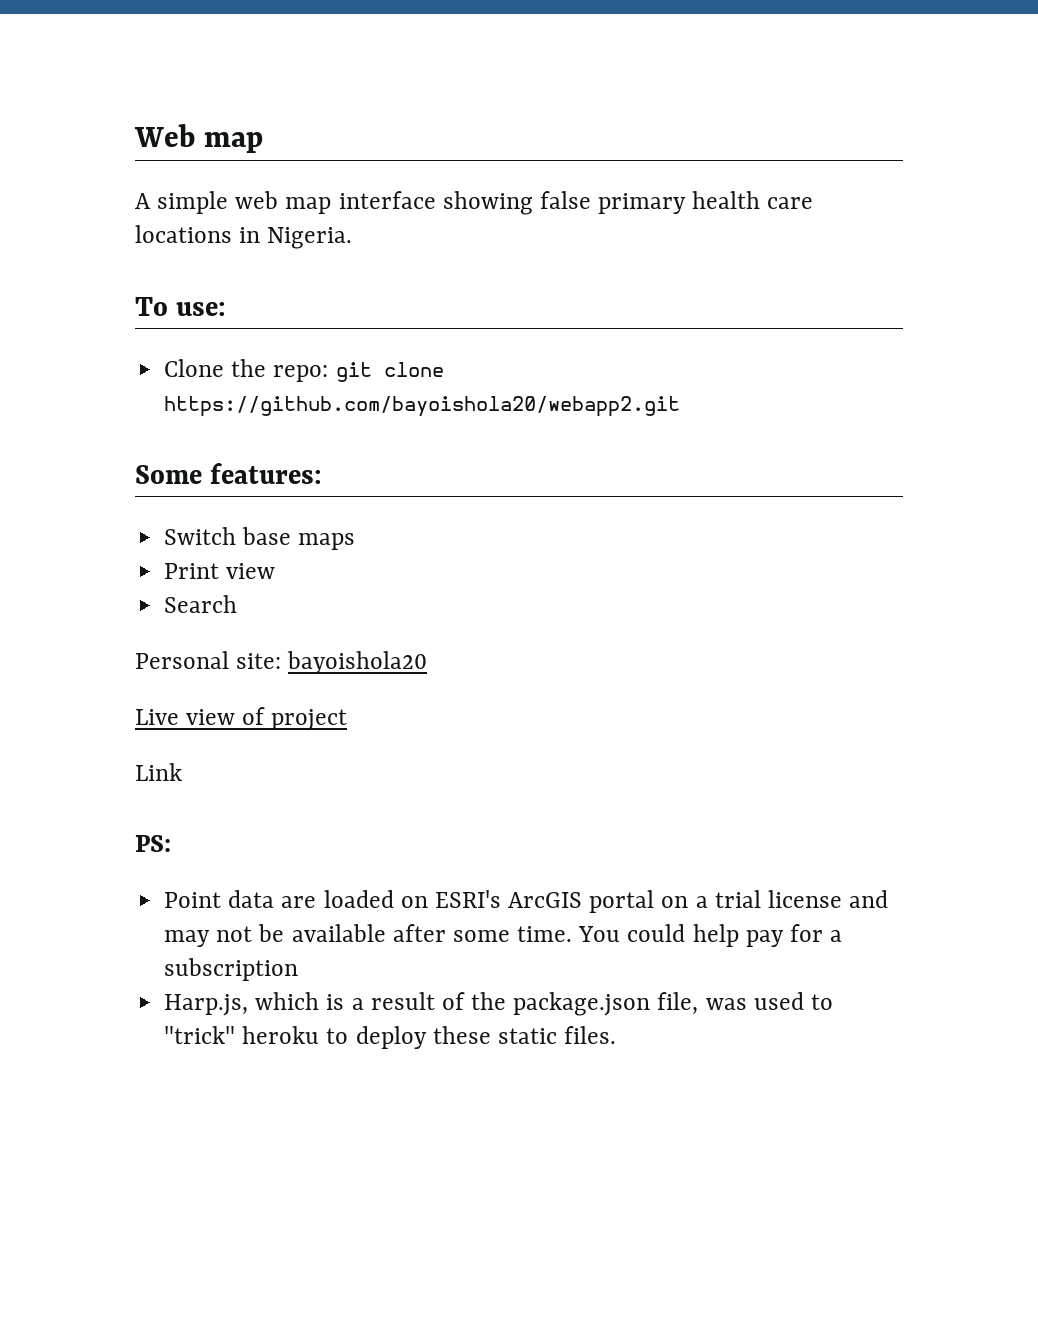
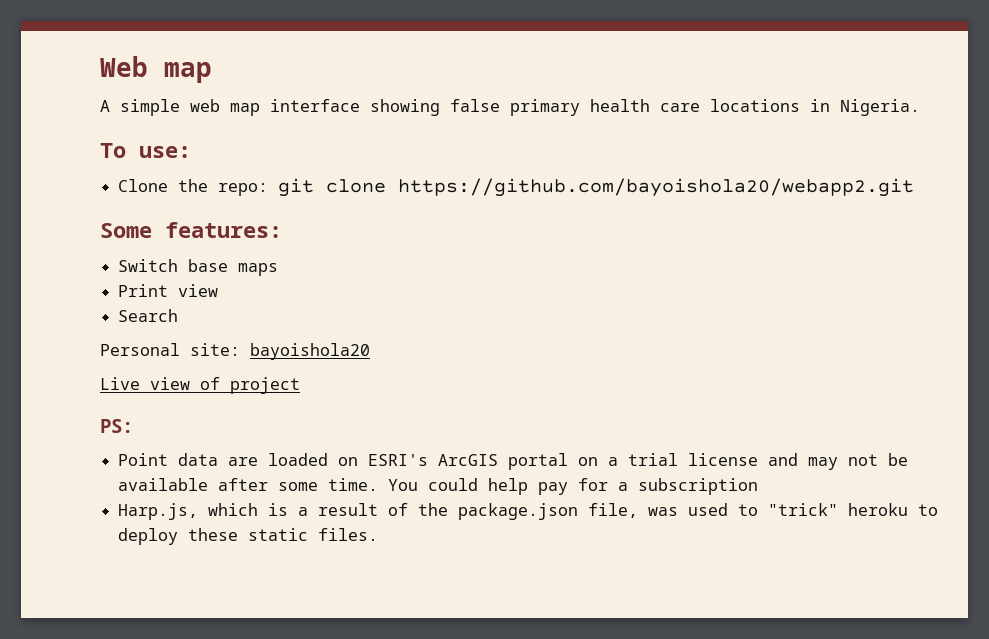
[135,763,182,781] // Link -> (300, 385) none

